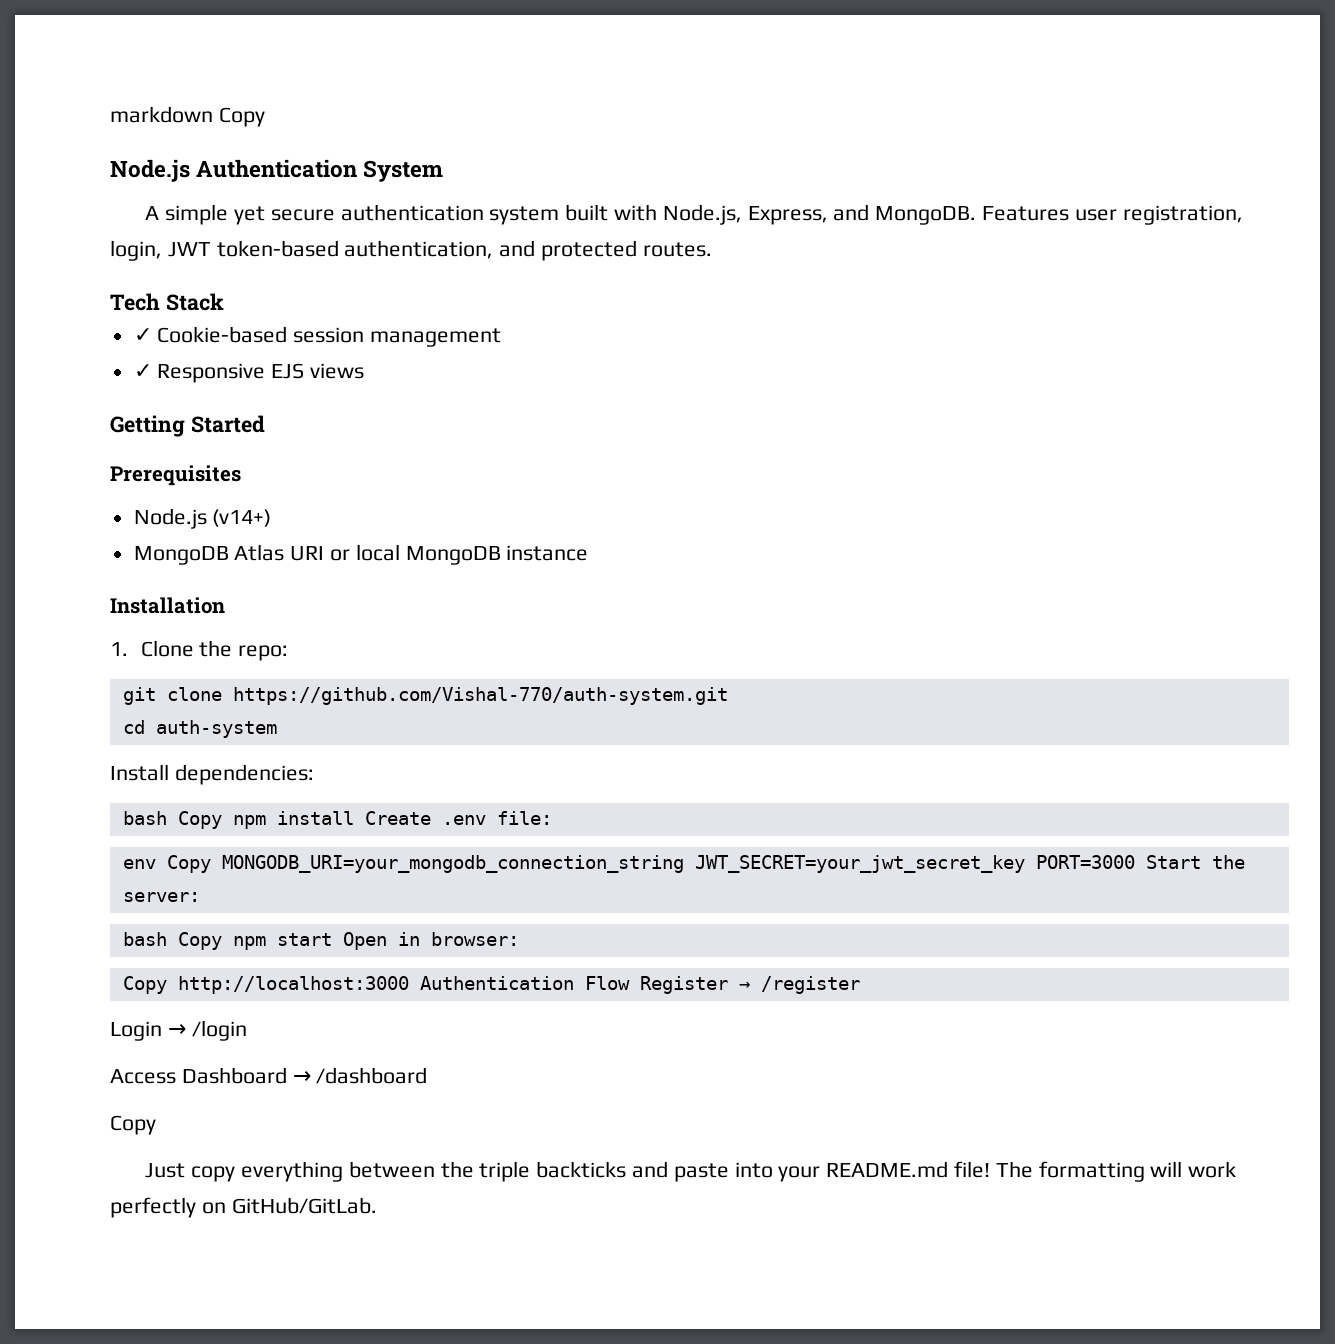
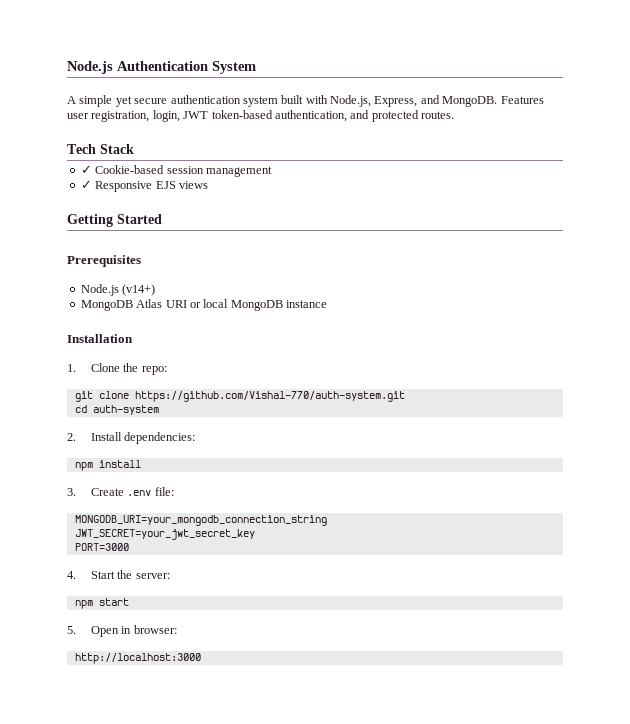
[110,106,265,127] markdown Copy // -> (67, 67) none
(277, 729) none -> [67,433,76,441] 2.
[122,811,222,829] bash Copy -> (196, 438) none
(354, 818) none -> [67,488,76,496] // 3.
[122,855,211,873] env Copy -> (174, 491) none
(684, 864) none -> (327, 520) //
(1025, 864) none -> (255, 534) //
(1135, 862) none -> [67,571,76,579] // 4.
[122,932,222,950] bash Copy -> (170, 576) none
(332, 939) none -> [67,626,76,634] // 5.
[122,976,860,994] [110,1020,247,1041] [110,1067,428,1084] [110,1115,156,1135] [145,1161,1237,1182] [110,1197,377,1218] Copy http://localhost:3000 Authentication Flow Register → /register // Login → /login // Access Dashboard → /dashboard // Copy // Just copy everything between the triple backticks and paste into your README.md file! The formatting will work perfectly on GitHub/GitLab. -> [74,653,201,664] http://localhost:3000

